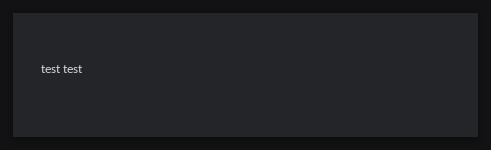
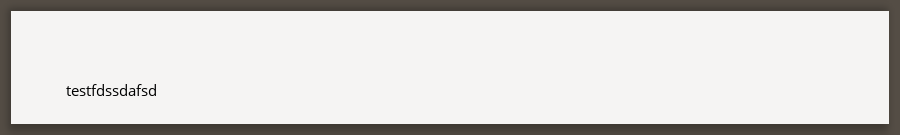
[41,65,84,73] test test -> [66,84,157,96] testfdssdafsd

